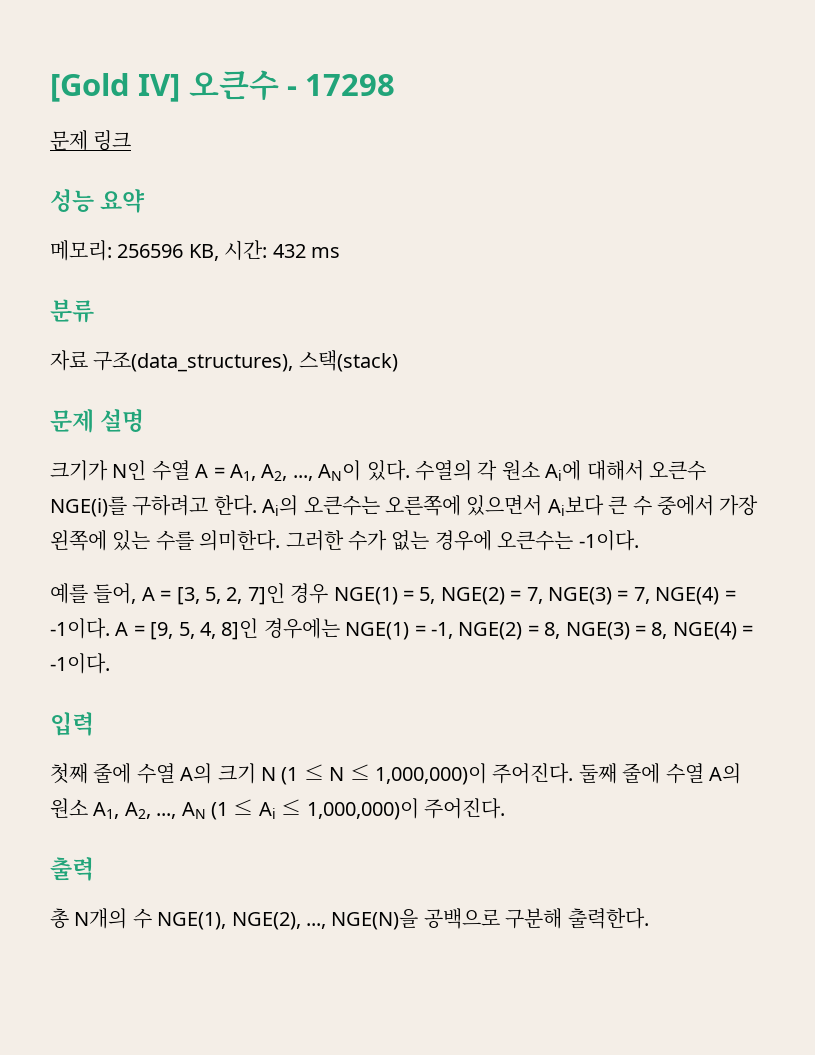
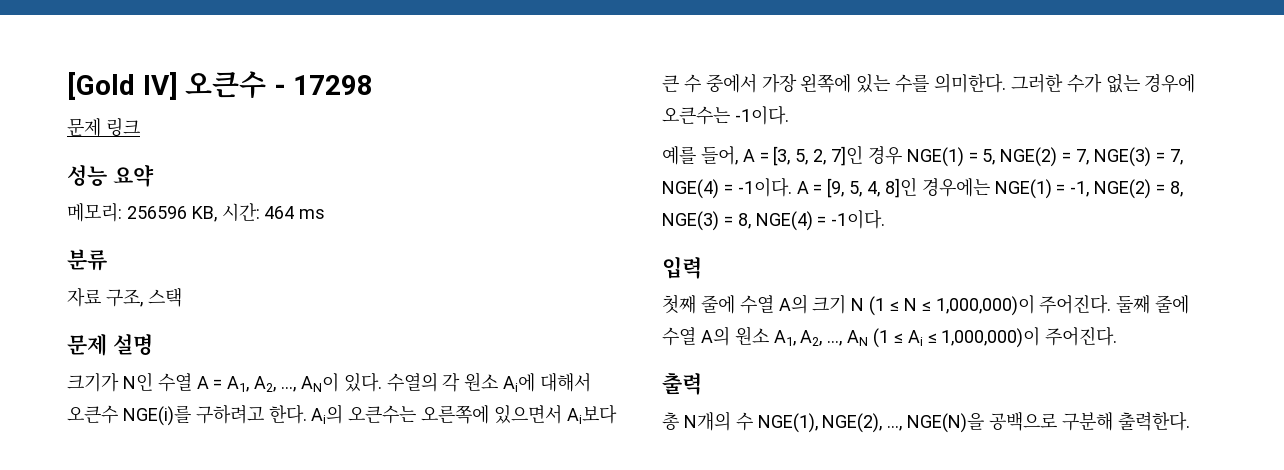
[272,244,306,258] 432 -> [264,206,295,219] 464
[93,350,398,372] 구조(data_structures), 스택(stack) -> [105,288,182,307] 구조, 스택

